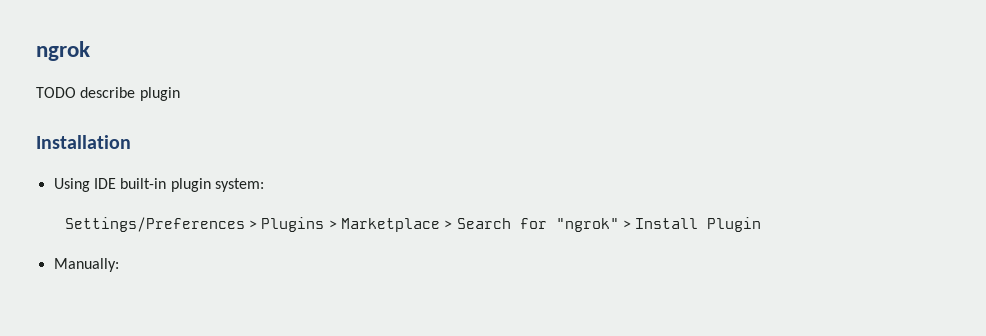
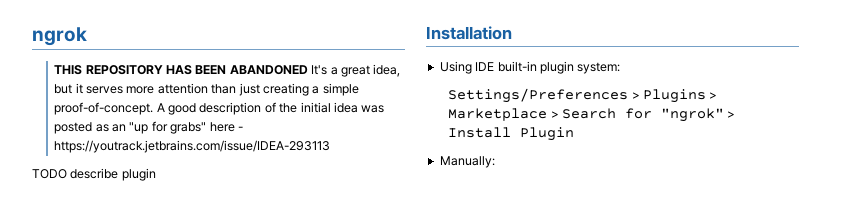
(90, 51) none -> [54,64,401,77] [54,83,359,96] [54,102,385,115] [54,121,243,134] [54,140,331,153] // THIS REPOSITORY HAS BEEN ABANDONED It's a great idea, but it serves more attention than just creating a simple proof-of-concept. A good description of the initial idea was posted as an "up for grabs" here - https://youtrack.jetbrains.com/issue/IDEA-293113

